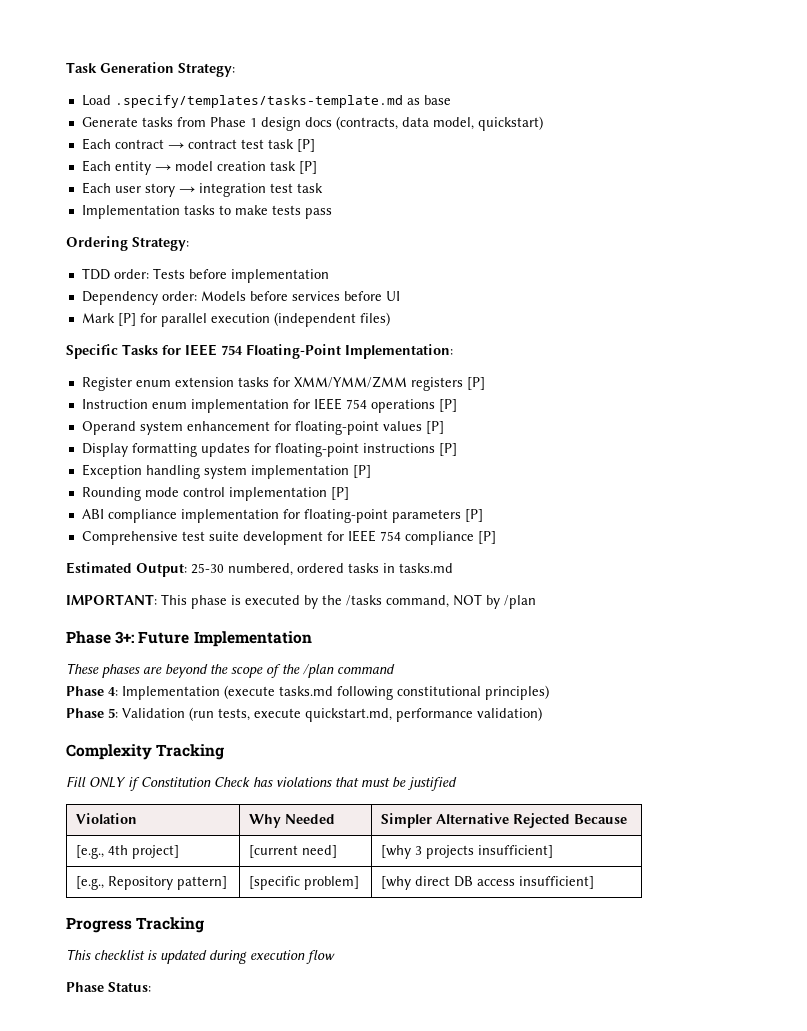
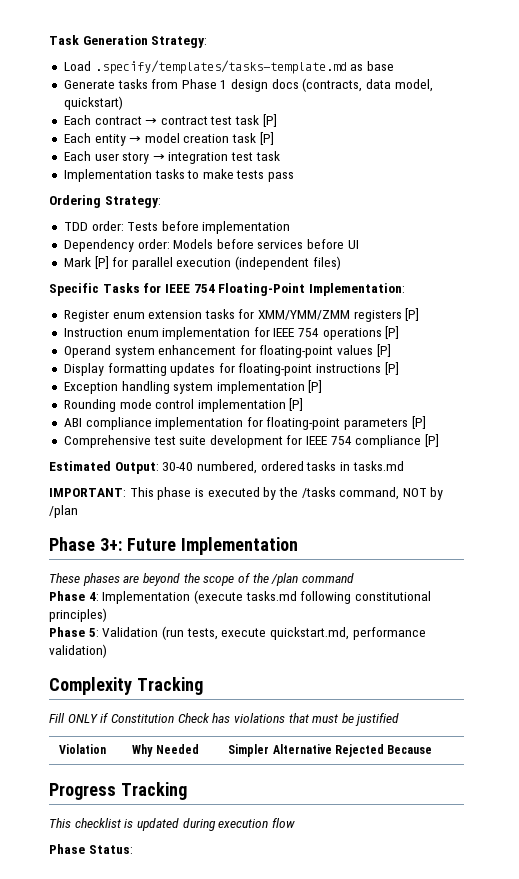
[191,563,224,574] 25-30 -> [162,462,194,471] 30-40
[75,845,179,859] [248,845,337,858] [380,845,553,859] [75,876,227,890] [248,876,359,890] [380,876,594,890] // [e.g., 4th project] | [current need] | [why 3 projects insufficient] // [e.g., Repository pattern] | [specific problem] | [why direct DB access insufficient] -> (433, 749) none

